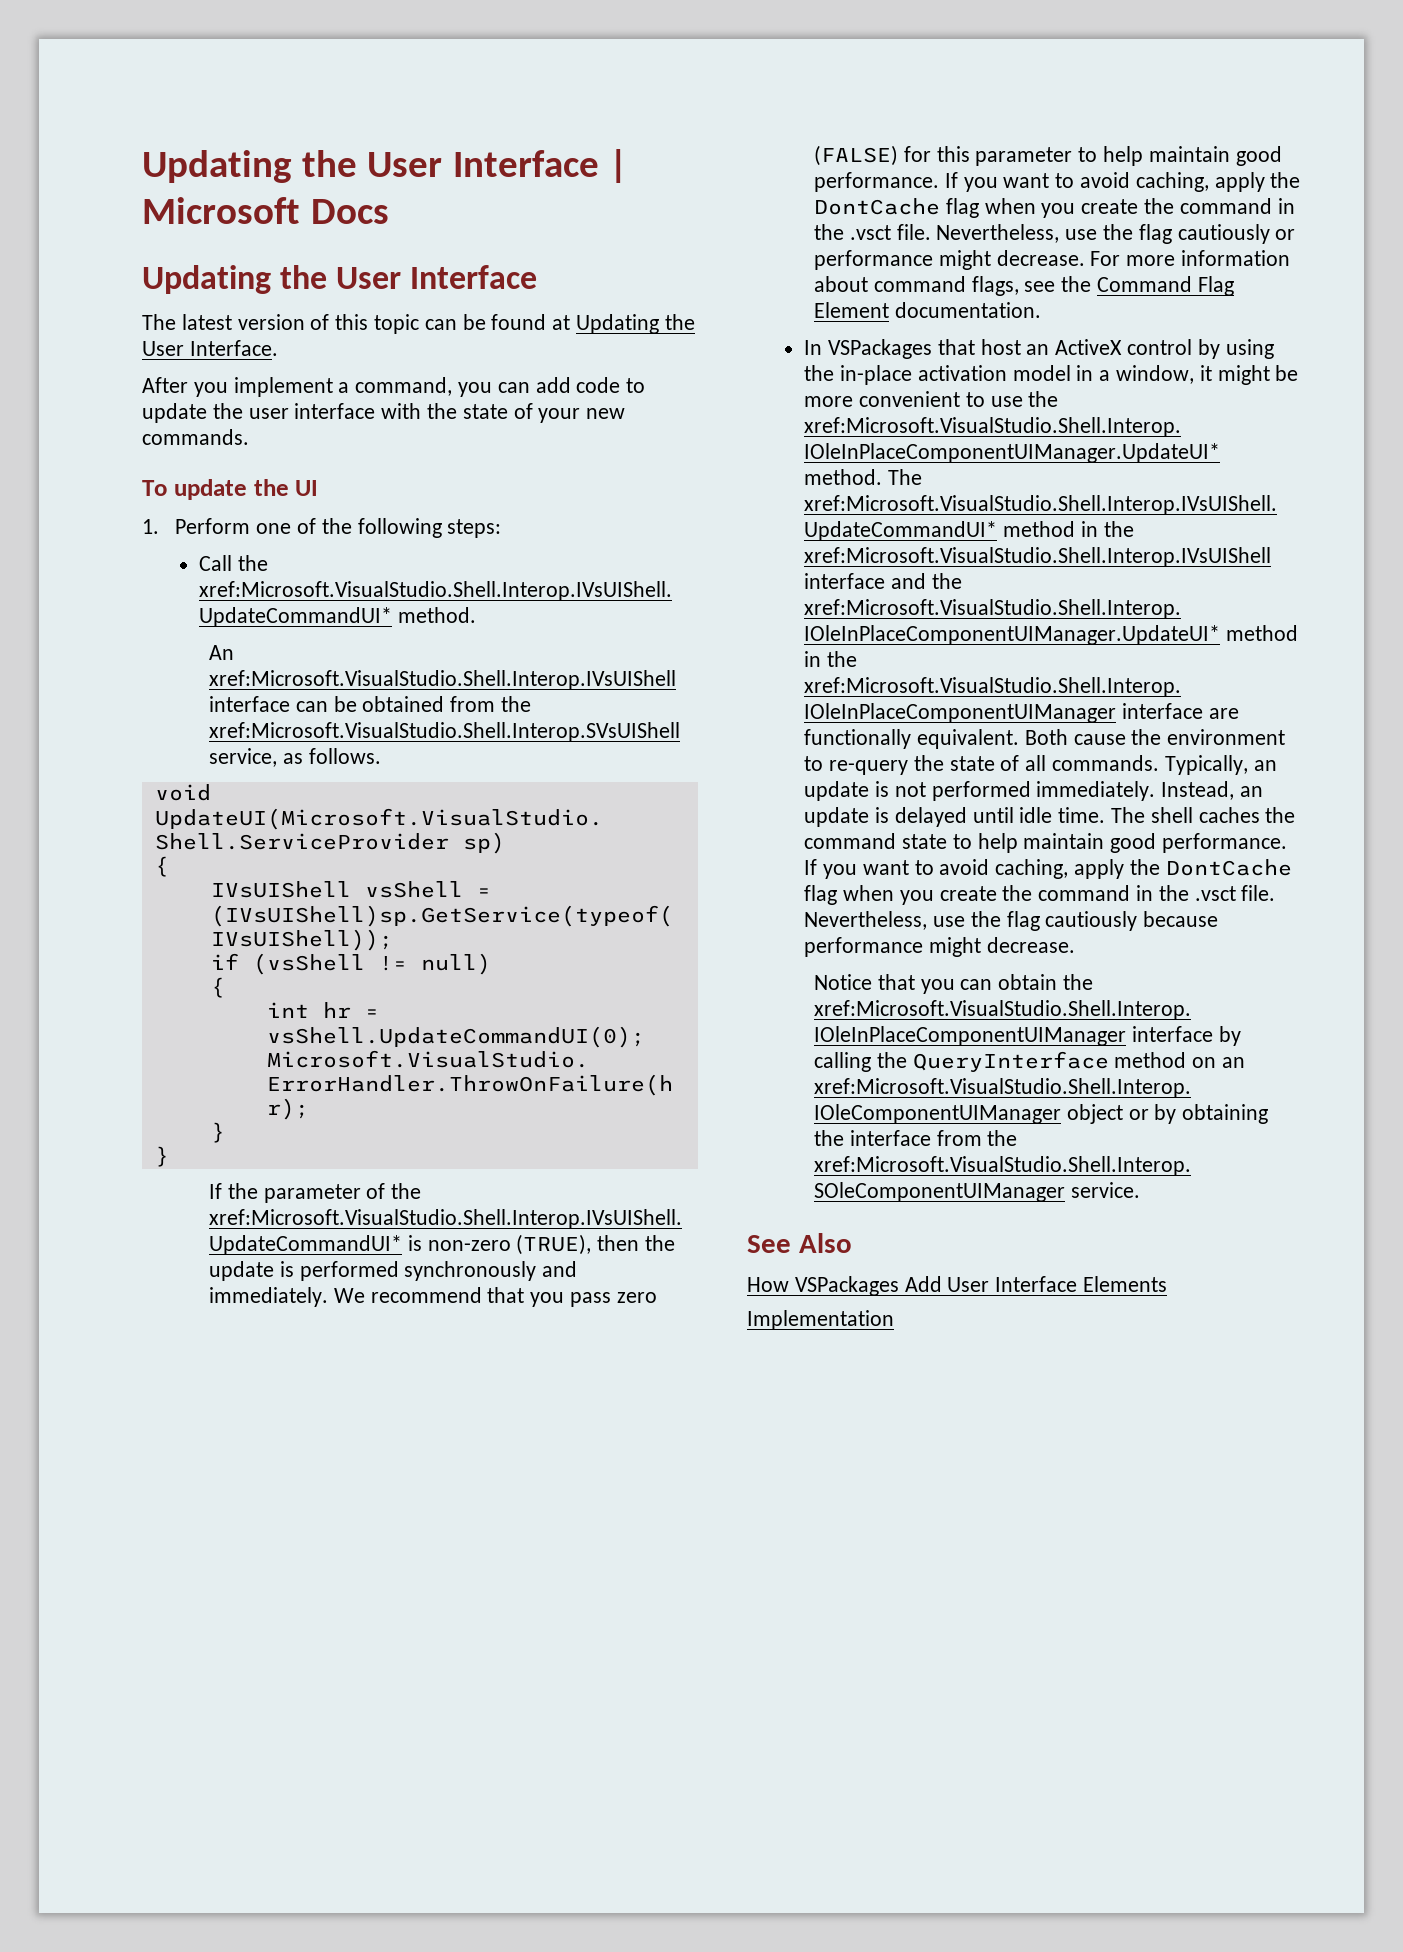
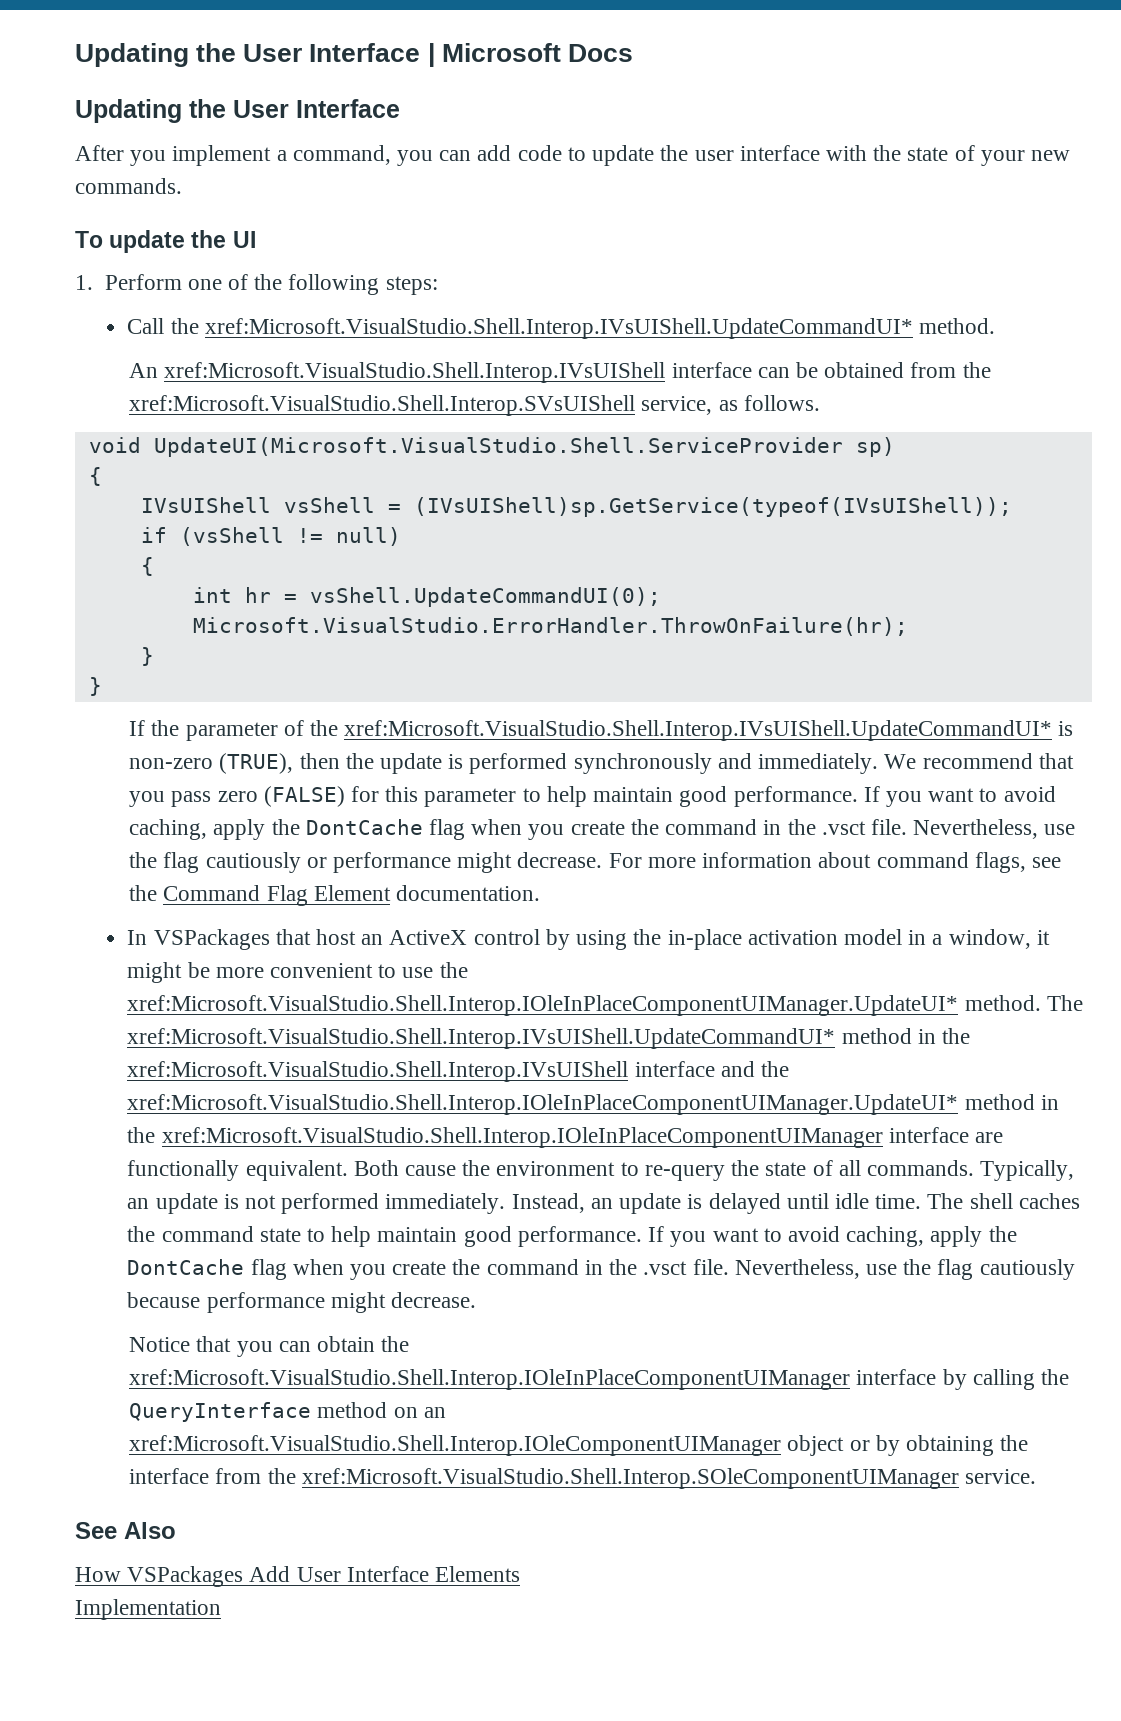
[142,314,695,334] [142,340,278,356] // The latest version of this topic can be found at Updating the User Interface. -> (400, 108) none

